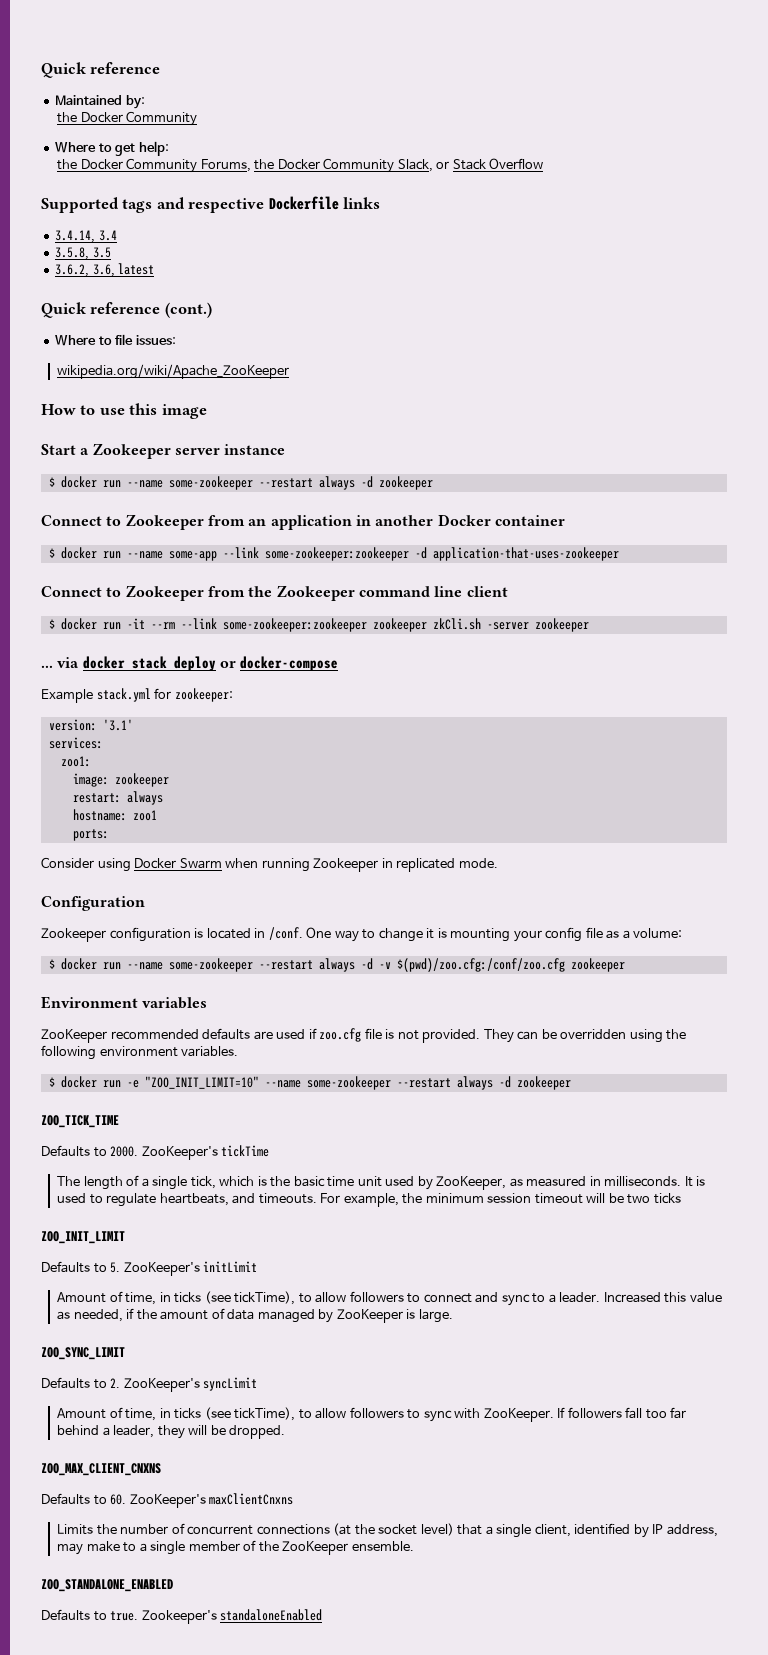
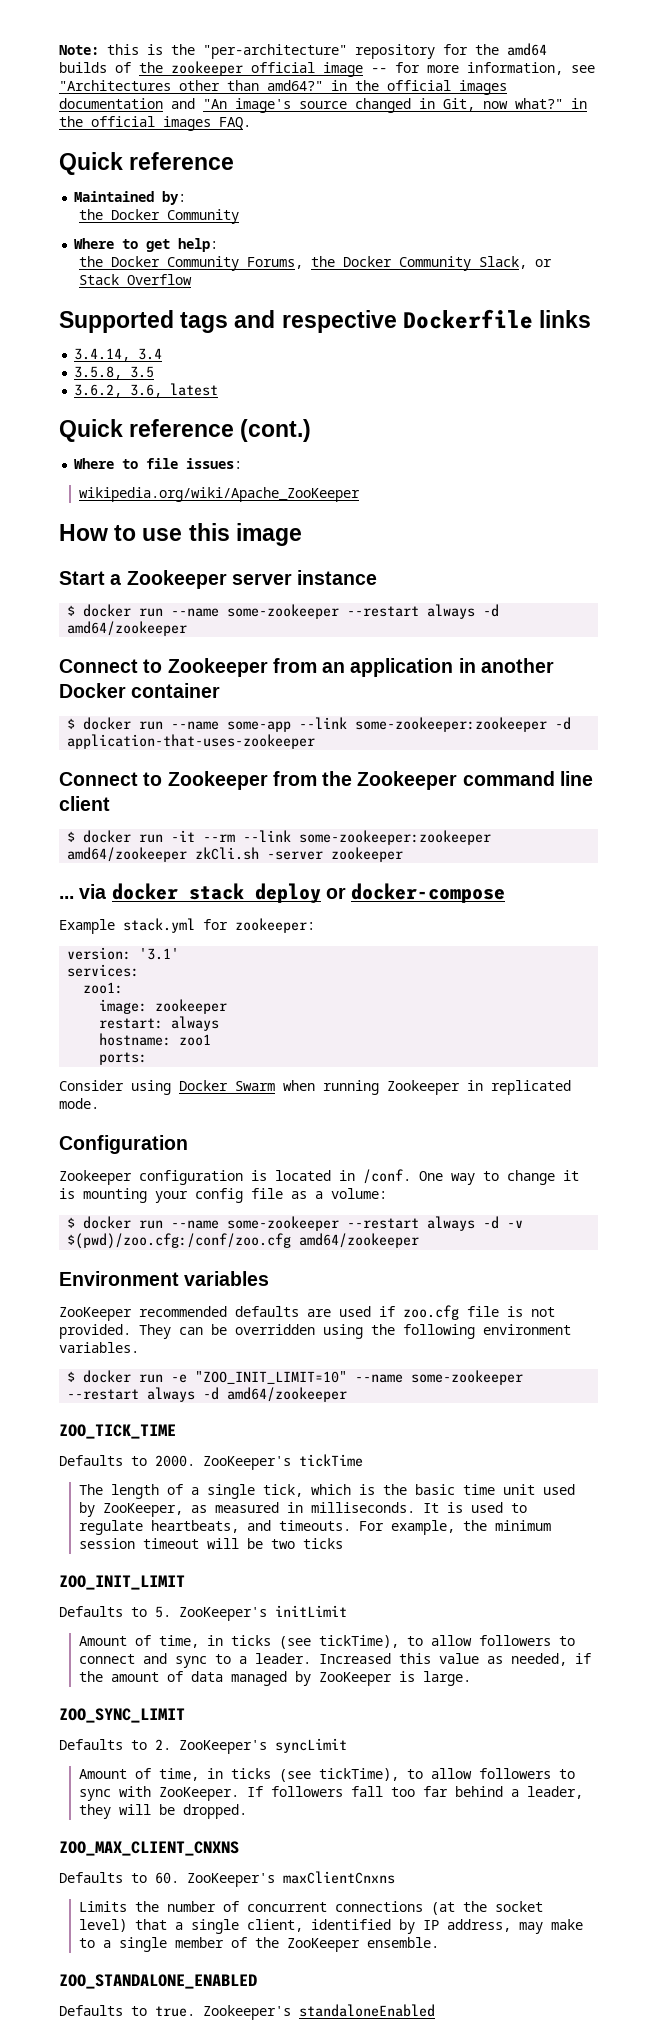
(41, 70) none -> [59,43,547,59] [59,61,595,77] [59,80,507,95] [59,98,587,113] [59,116,251,131] Note: this is the "per-architecture" repository for the amd64 builds of the zookeeper official image -- for more information, see "Architectures other than amd64?" in the official images documentation and "An image's source changed in Git, now what?" in the official images FAQ. //
[378,476,433,490] zookeeper -> [67,621,188,636] amd64/zookeeper
[372,618,427,632] zookeeper -> [67,847,188,862] amd64/zookeeper
[570,958,625,972] zookeeper -> [299,1233,420,1248] amd64/zookeeper
[516,1076,571,1090] zookeeper -> [227,1387,348,1402] amd64/zookeeper

